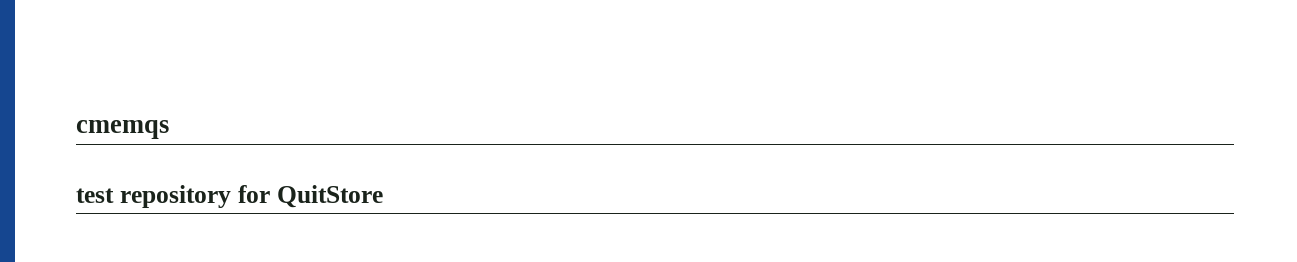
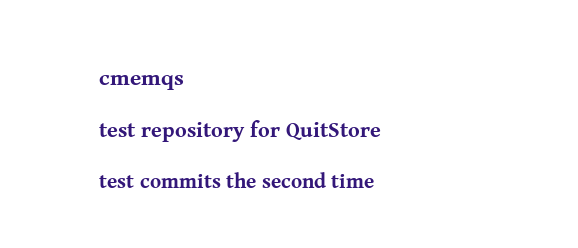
(383, 196) none -> [99,172,375,188] // test commits the second time

